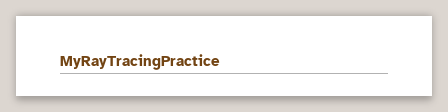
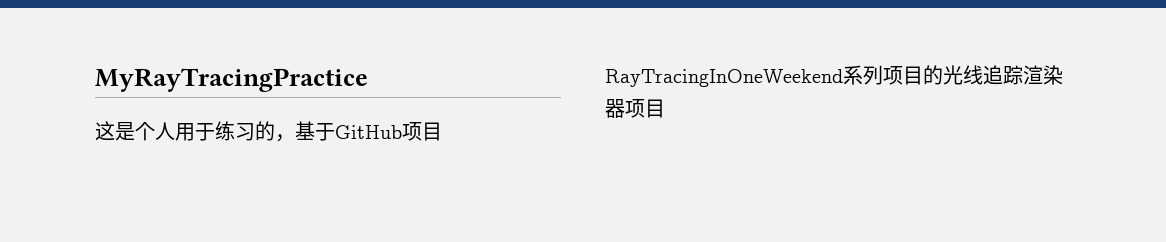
(220, 62) none -> [95,121,442,142] [605,65,1063,87] [605,99,665,118] // 这是个人用于练习的，基于GitHub项目RayTracingInOneWeekend系列项目的光线追踪渲染器项目

